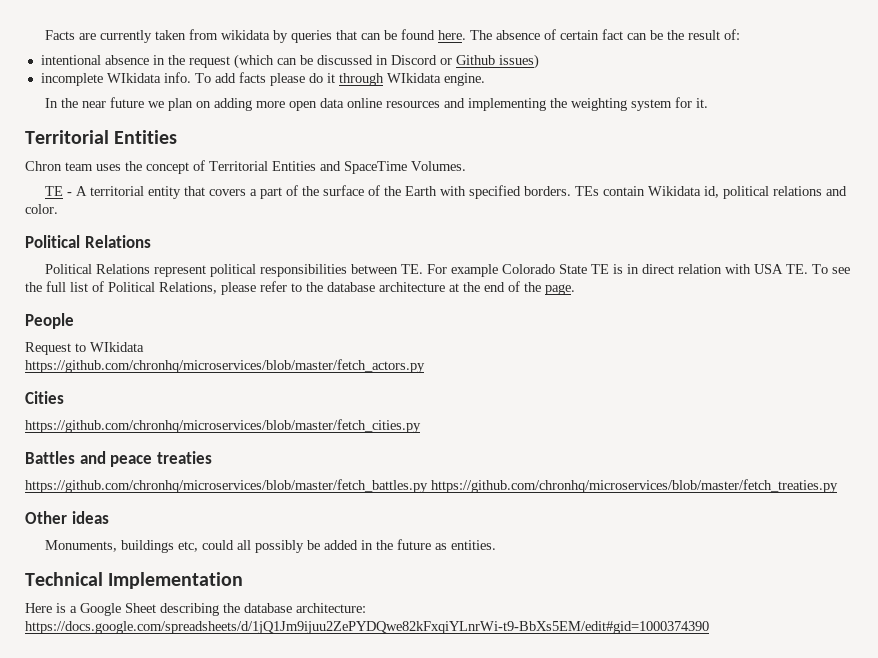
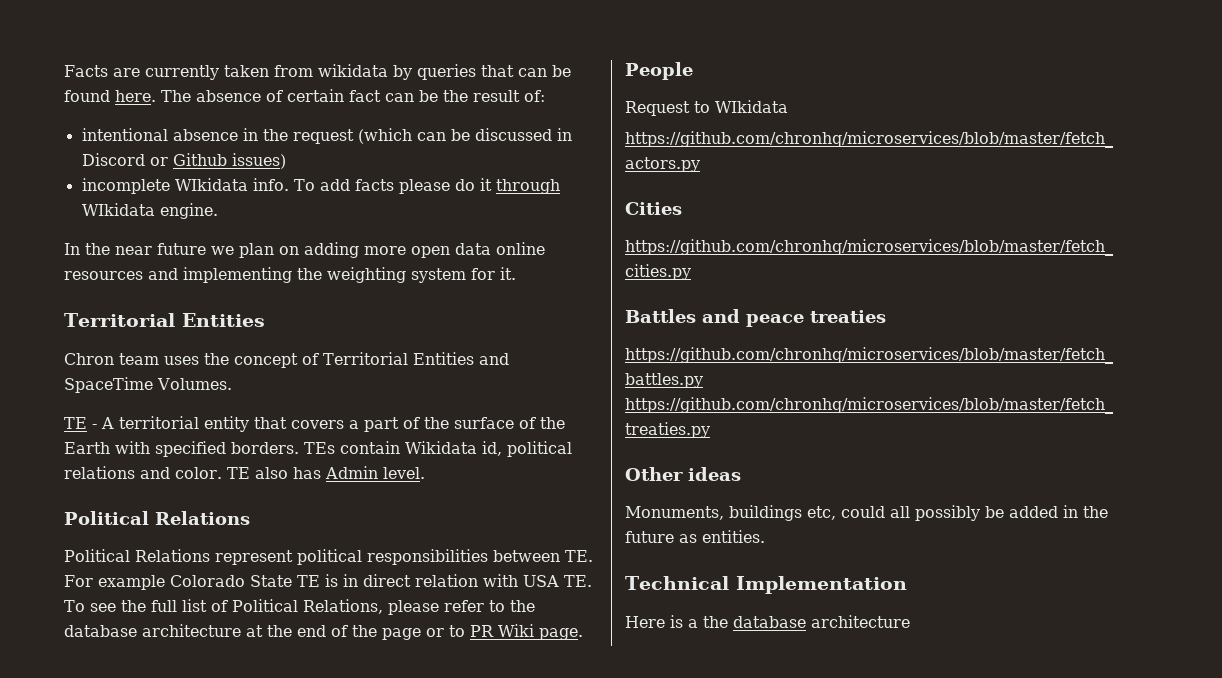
(58, 209) none -> [226,466,425,479] TE also has Admin level.
(541, 287) none -> [382,624,534,640] page or to PR Wiki
[80,603,366,616] [25,621,709,634] Google Sheet describing the database architecture: https://docs.google.com/spreadsheets/d/1jQ1Jm9ijuu2ZePYDQwe82kFxqiYLnrWi-t9-BbXs5EM/edit#gid=1000374390 -> [703,615,910,628] the database architecture

